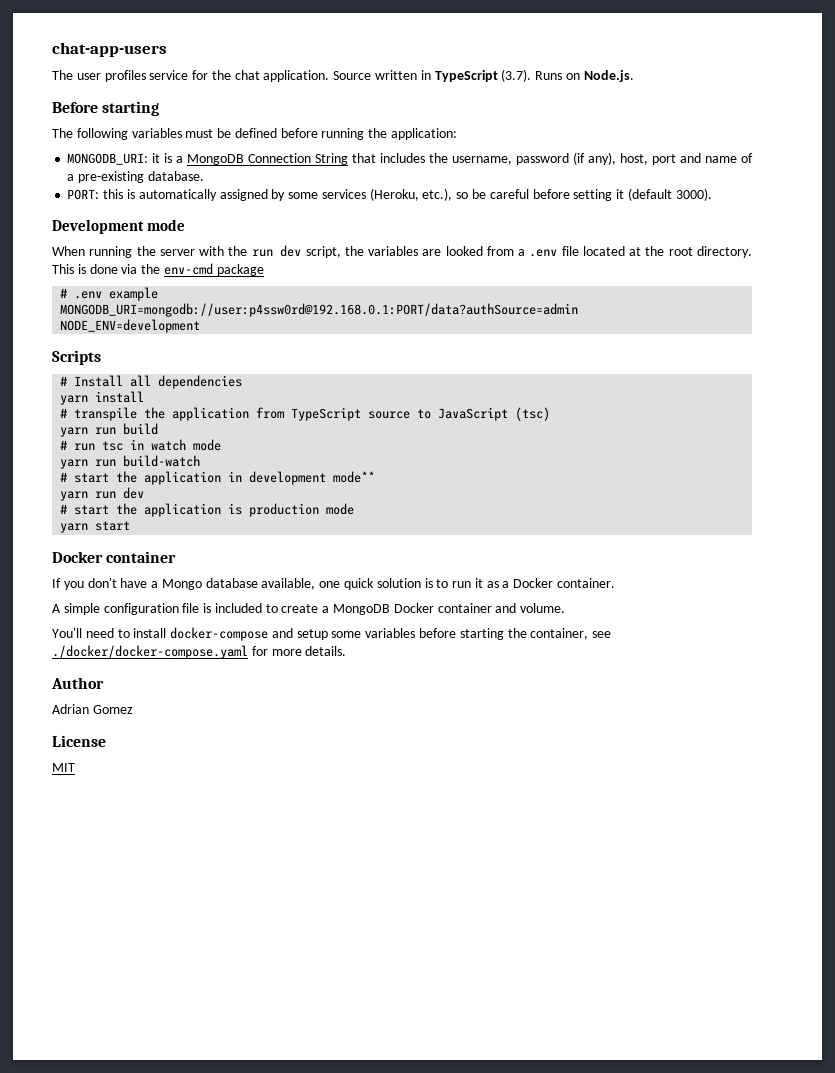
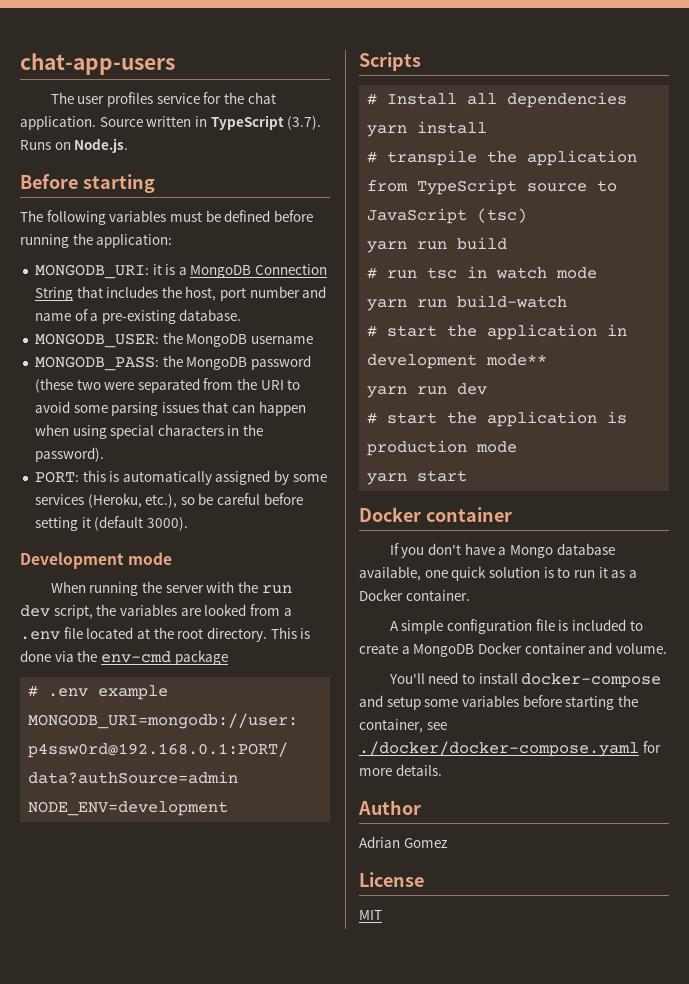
[452,152,617,165] username, password (if any), -> (182, 292) none
(677, 159) none -> [249,286,300,298] number
(204, 176) none -> [34,332,313,348] [34,355,311,371] [34,378,301,393] [34,401,306,416] [34,424,264,439] [34,447,104,462] // MONGODB_USER: the MongoDB username // MONGODB_PASS: the MongoDB password (these two were separated from the URI to avoid some parsing issues that can happen when using special characters in the password).

